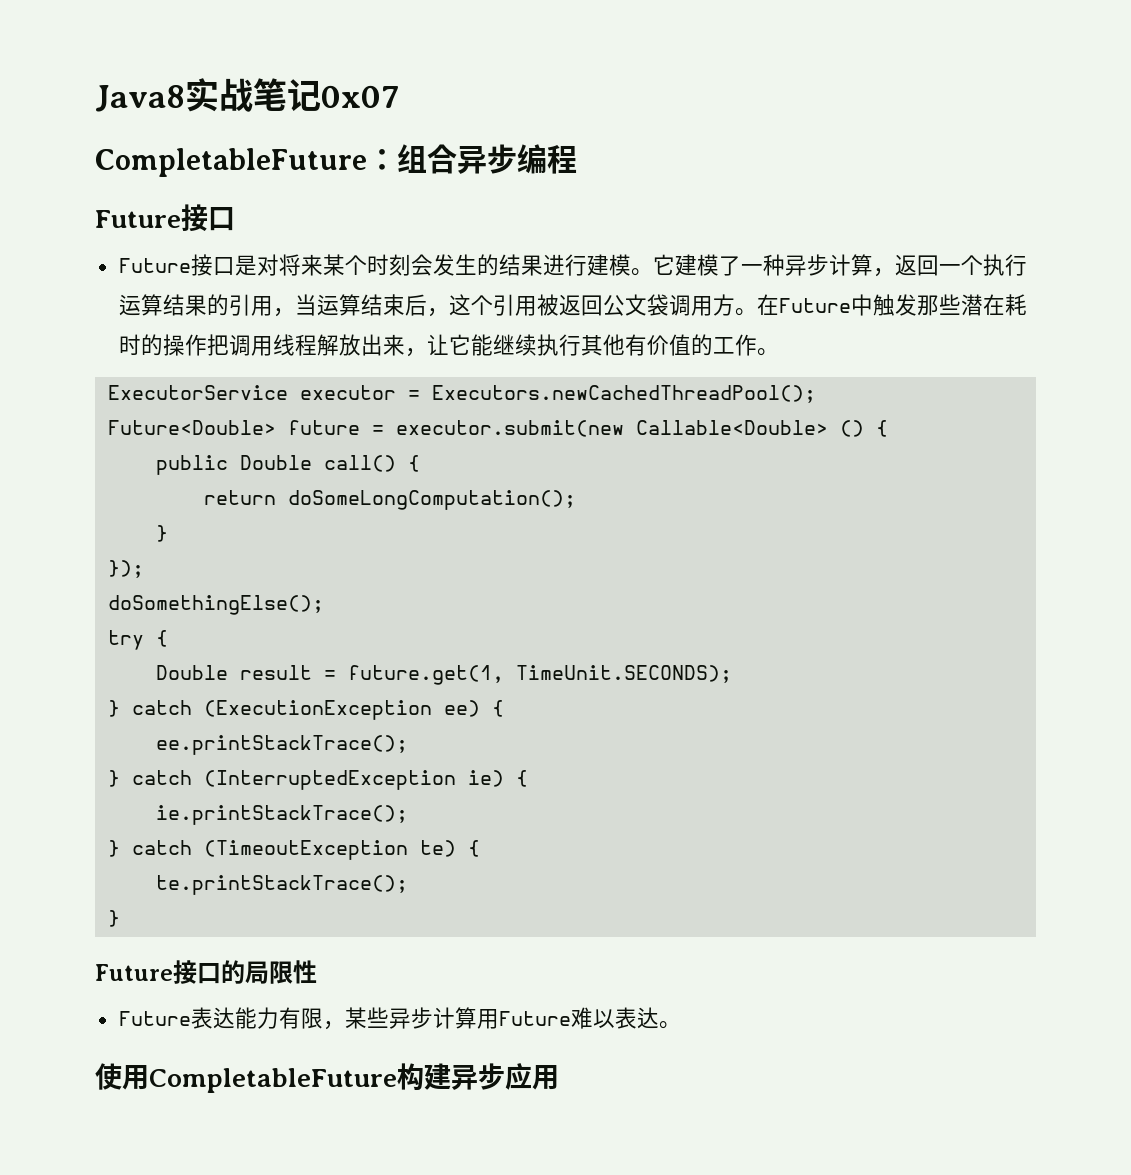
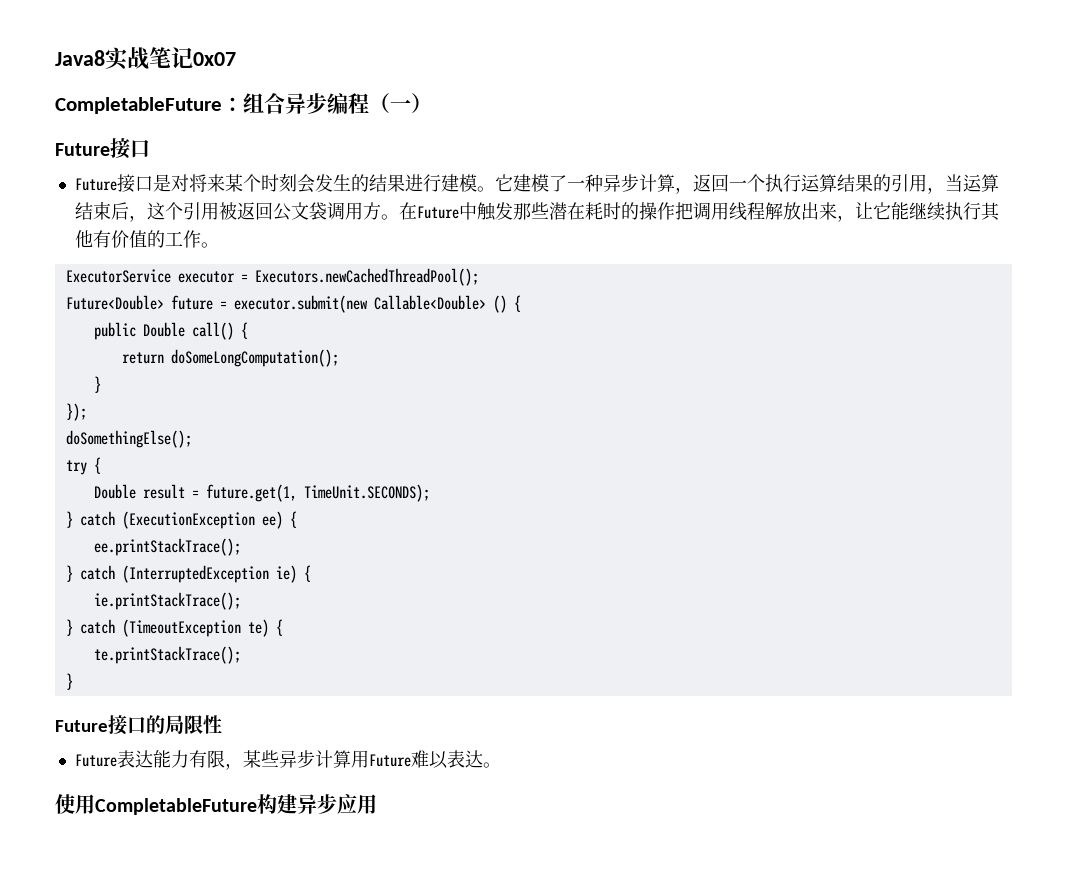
(577, 159) none -> [369,93,432,113] （一）

